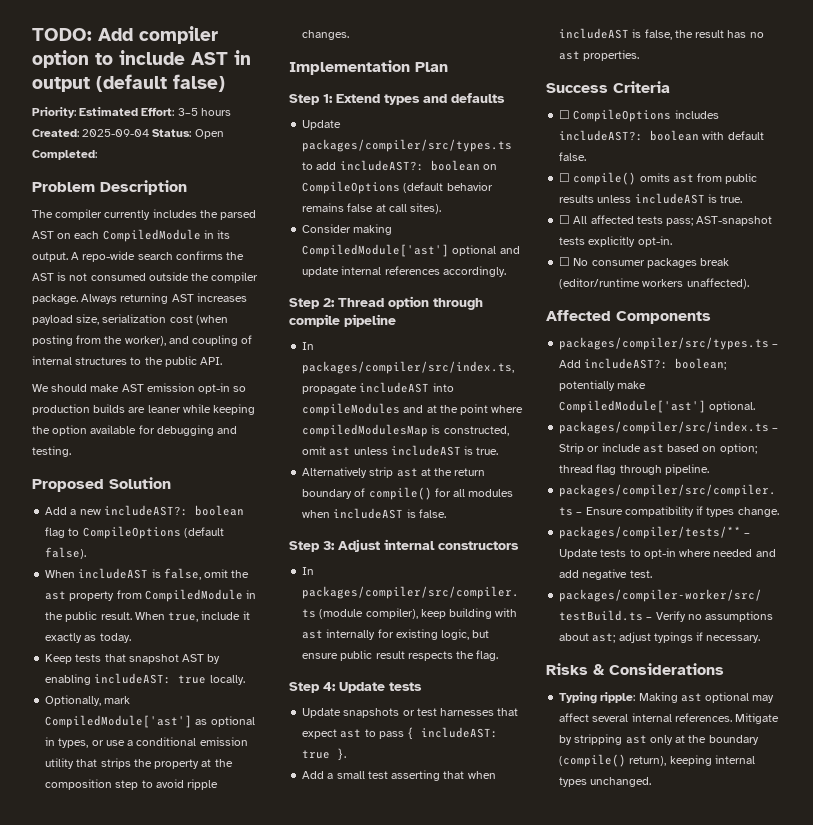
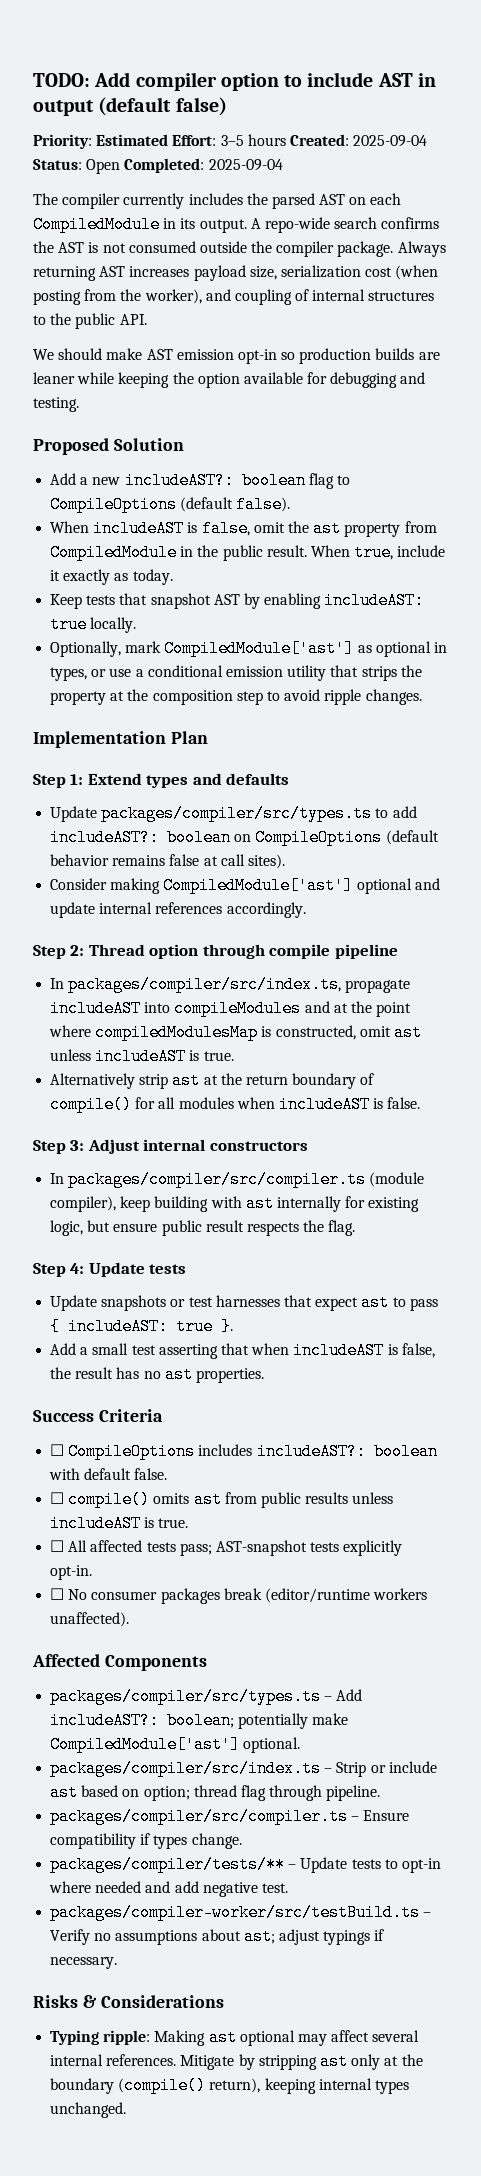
[32,180,187,195] // Problem Description -> [208,159,283,171] 2025-09-04

